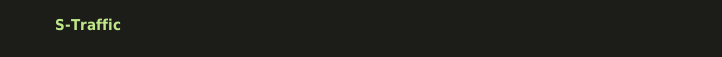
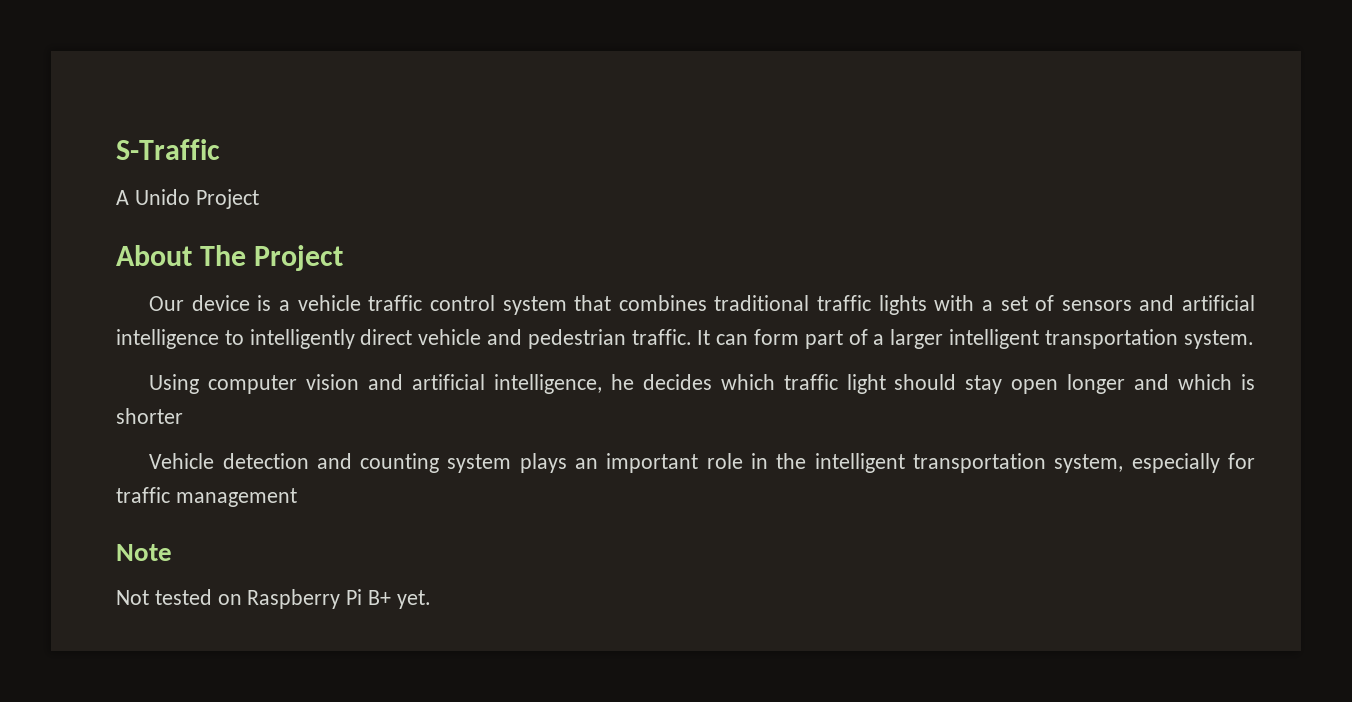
(121, 24) none -> [116,189,259,209] [116,245,344,271] [149,295,1256,315] [116,329,1254,349] [149,374,1255,394] [116,408,183,424] [149,453,1256,473] [116,487,297,507] [116,544,172,561] [116,589,431,609] // A Unido Project // About The Project // Our device is a vehicle traffic control system that combines traditional traffic lights with a set of sensors and artificial intelligence to intelligently direct vehicle and pedestrian traffic. It can form part of a larger intelligent transportation system. // Using computer vision and artificial intelligence, he decides which traffic light should stay open longer and which is shorter // Vehicle detection and counting system plays an important role in the intelligent transportation system, especially for traffic management // Note // Not tested on Raspberry Pi B+ yet.

